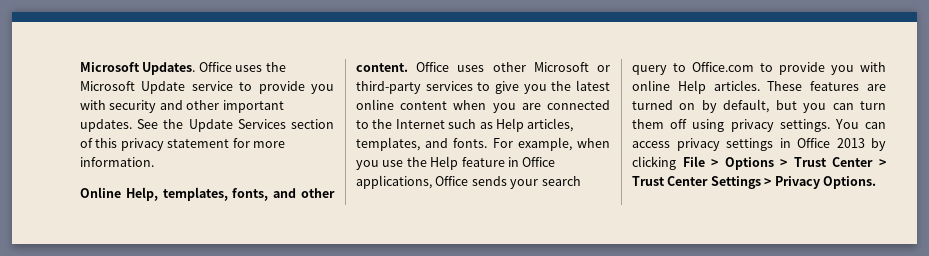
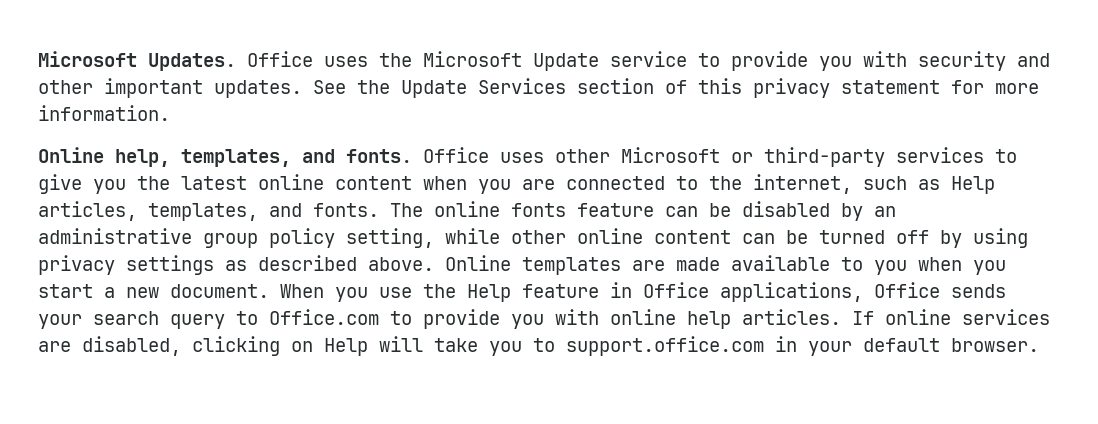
[125,187,335,201] [356,63,408,72] Help, templates, fonts, and other content. -> [115,149,412,167] help, templates, and fonts.
[395,119,445,129] Internet -> [753,174,852,194] internet,
[492,137,610,151] For example, when -> [390,201,896,221] [38,228,1028,248] [38,255,1006,275] [38,284,324,298] The online fonts feature can be disabled by an administrative group policy setting, while other online content can be turned off by using privacy settings as described above. Online templates are made available to you when you start a new document. When
[677,80,886,94] [632,99,886,113] [632,119,886,132] [632,138,886,151] [632,156,886,170] [632,176,876,189] Help articles. These features are turned on by default, but you can turn them off using privacy settings. You can access privacy settings in Office 2013 by clicking File > Options > Trust Center > Trust Center Settings > Privacy Options. -> [687,309,1050,329] [38,336,1039,356] help articles. If online services are disabled, clicking on Help will take you to support.office.com in your default browser.

